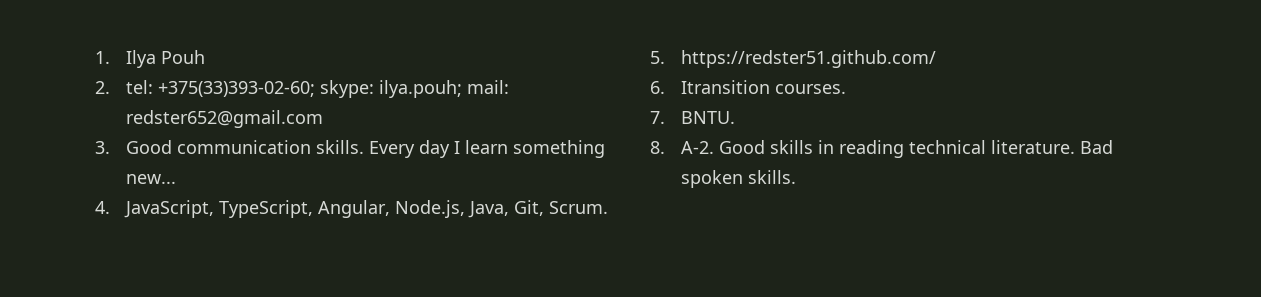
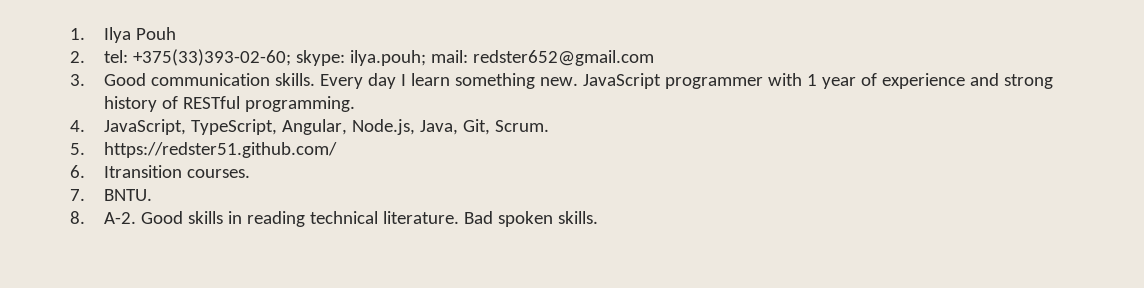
[126,174,177,184] new... -> [539,73,1053,89] [103,96,355,112] new. JavaScript programmer with 1 year of experience and strong history of RESTful programming.

